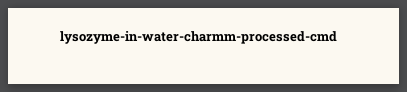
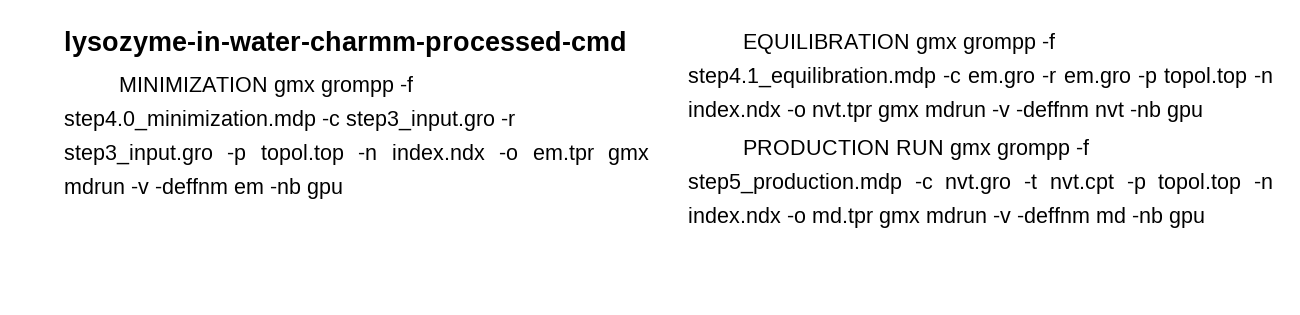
(337, 37) none -> [119,76,414,97] [64,110,515,131] [64,144,650,165] [64,178,343,199] [743,33,1056,54] [688,67,1273,88] [688,101,1203,122] [743,139,1090,160] [688,173,1273,194] [688,207,1205,228] // MINIMIZATION gmx grompp -f step4.0_minimization.mdp -c step3_input.gro -r step3_input.gro -p topol.top -n index.ndx -o em.tpr gmx mdrun -v -deffnm em -nb gpu // EQUILIBRATION gmx grompp -f step4.1_equilibration.mdp -c em.gro -r em.gro -p topol.top -n index.ndx -o nvt.tpr gmx mdrun -v -deffnm nvt -nb gpu // PRODUCTION RUN gmx grompp -f step5_production.mdp -c nvt.gro -t nvt.cpt -p topol.top -n index.ndx -o md.tpr gmx mdrun -v -deffnm md -nb gpu

